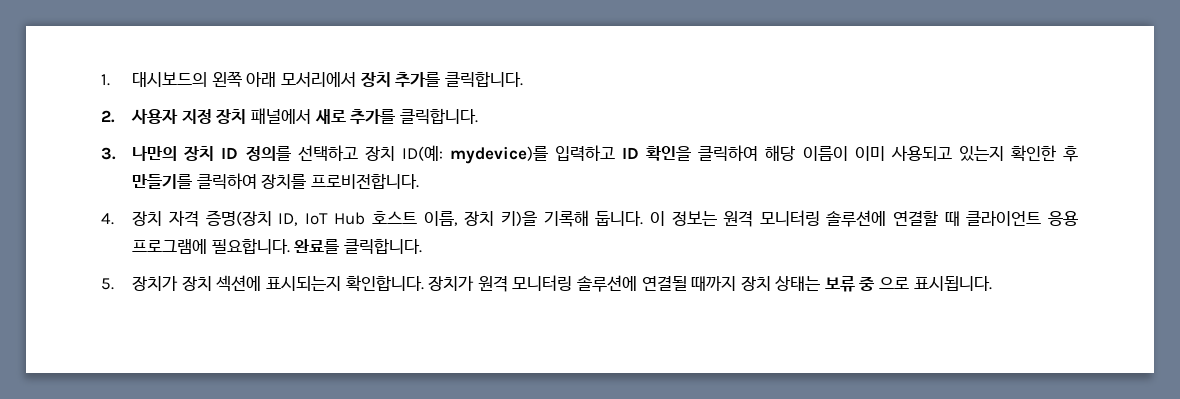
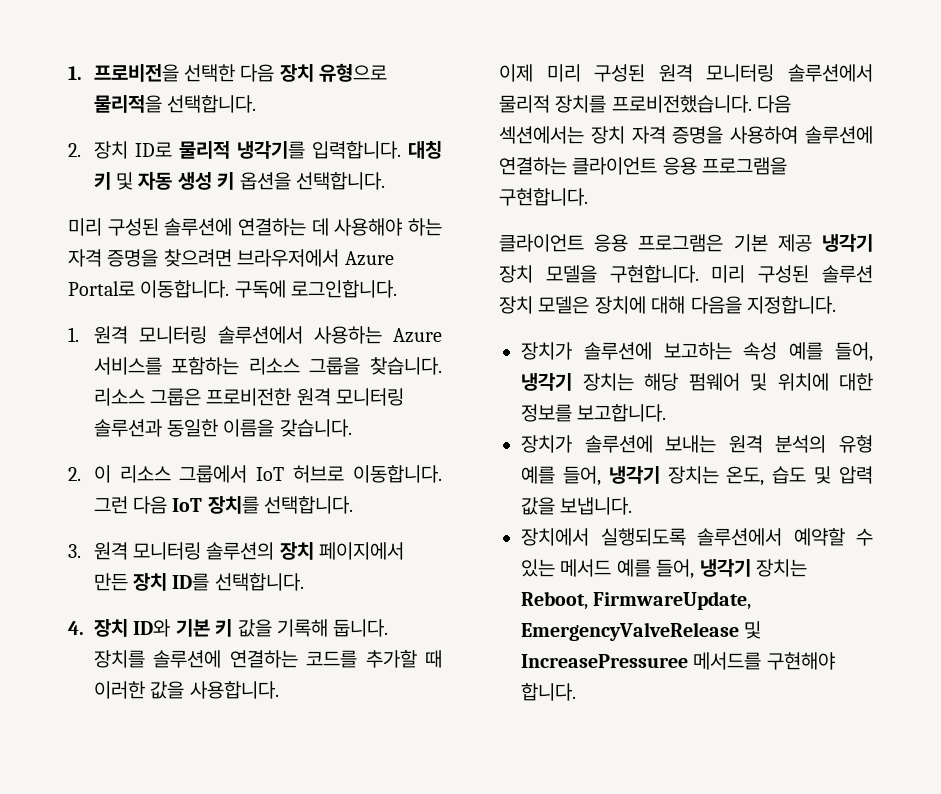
[101,71,523,87] [101,108,478,124] [101,145,1078,164] [132,173,419,189] [101,210,1078,227] [132,238,422,254] [101,275,992,292] 1. 대시보드의 왼쪽 아래 모서리에서 장치 추가를 클릭합니다. // 2. 사용자 지정 장치 패널에서 새로 추가를 클릭합니다. // 3. 나만의 장치 ID 정의를 선택하고 장치 ID(예: mydevice)를 입력하고 ID 확인을 클릭하여 해당 이름이 이미 사용되고 있는지 확인한 후 만들기를 클릭하여 장치를 프로비전합니다. // 4. 장치 자격 증명(장치 ID, IoT Hub 호스트 이름, 장치 키)을 기록해 둡니다. 이 정보는 원격 모니터링 솔루션에 연결할 때 클라이언트 응용 프로그램에 필요합니다. 완료를 클릭합니다. // 5. 장치가 장치 섹션에 표시되는지 확인합니다. 장치가 원격 모니터링 솔루션에 연결될 때까지 장치 상태는 보류 중 으로 표시됩니다. -> [68,63,388,82] [93,95,257,113] [68,141,443,159] [93,172,386,190] [68,218,442,236] [68,249,394,267] [68,280,398,298] [68,326,442,344] [93,357,442,375] [93,388,405,406] [93,419,352,437] [68,465,443,483] [93,496,354,514] [68,542,405,560] [93,573,304,591] [68,619,389,637] [94,650,442,668] [94,681,279,699] [499,64,873,82] [499,95,792,113] [499,126,873,144] [499,157,788,175] [499,188,588,206] [499,234,873,252] [499,265,873,283] [499,296,836,314] [521,342,873,362] [521,373,873,391] [521,404,667,422] [521,435,873,453] [521,466,873,486] [521,497,633,515] [521,528,873,546] [521,559,807,579] [521,591,752,610] [521,621,762,641] [521,652,835,670] [521,683,576,701] 1. 프로비전을 선택한 다음 장치 유형으로 물리적을 선택합니다. // 2. 장치 ID로 물리적 냉각기를 입력합니다. 대칭 키 및 자동 생성 키 옵션을 선택합니다. // 미리 구성된 솔루션에 연결하는 데 사용해야 하는 자격 증명을 찾으려면 브라우저에서 Azure Portal로 이동합니다. 구독에 로그인합니다. // 1. 원격 모니터링 솔루션에서 사용하는 Azure 서비스를 포함하는 리소스 그룹을 찾습니다. 리소스 그룹은 프로비전한 원격 모니터링 솔루션과 동일한 이름을 갖습니다. // 2. 이 리소스 그룹에서 IoT 허브로 이동합니다. 그런 다음 IoT 장치를 선택합니다. // 3. 원격 모니터링 솔루션의 장치 페이지에서 만든 장치 ID를 선택합니다. // 4. 장치 ID와 기본 키 값을 기록해 둡니다. 장치를 솔루션에 연결하는 코드를 추가할 때 이러한 값을 사용합니다. // 이제 미리 구성된 원격 모니터링 솔루션에서 물리적 장치를 프로비전했습니다. 다음 섹션에서는 장치 자격 증명을 사용하여 솔루션에 연결하는 클라이언트 응용 프로그램을 구현합니다. // 클라이언트 응용 프로그램은 기본 제공 냉각기 장치 모델을 구현합니다. 미리 구성된 솔루션 장치 모델은 장치에 대해 다음을 지정합니다. // 장치가 솔루션에 보고하는 속성 예를 들어, 냉각기 장치는 해당 펌웨어 및 위치에 대한 정보를 보고합니다. // 장치가 솔루션에 보내는 원격 분석의 유형 예를 들어, 냉각기 장치는 온도, 습도 및 압력 값을 보냅니다. // 장치에서 실행되도록 솔루션에서 예약할 수 있는 메서드 예를 들어, 냉각기 장치는 Reboot, FirmwareUpdate, EmergencyValveRelease 및 IncreasePressuree 메서드를 구현해야 합니다.

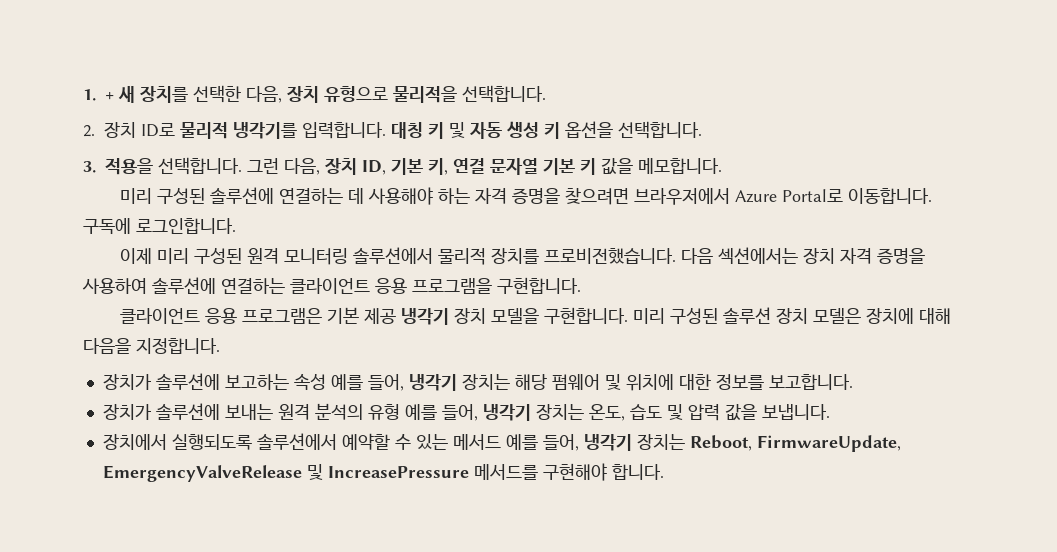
[68,64,275,82] 1. 프로비전을 선택한 다음 -> [83,85,282,103] 1. + 새 장치를 선택한 다음,
(386, 181) none -> [83,157,722,175] // 3. 적용을 선택합니다. 그런 다음, 장치 ID, 기본 키, 연결 문자열 기본 키 값을 메모합니다.
[68,326,442,344] [93,357,442,375] [93,388,405,406] [93,419,352,437] [68,465,443,483] [93,496,354,514] [68,542,405,560] [93,573,304,591] [68,619,389,637] [94,650,442,668] [94,681,279,699] // 1. 원격 모니터링 솔루션에서 사용하는 Azure 서비스를 포함하는 리소스 그룹을 찾습니다. 리소스 그룹은 프로비전한 원격 모니터링 솔루션과 동일한 이름을 갖습니다. // 2. 이 리소스 그룹에서 IoT 허브로 이동합니다. 그런 다음 IoT 장치를 선택합니다. // 3. 원격 모니터링 솔루션의 장치 페이지에서 만든 장치 ID를 선택합니다. // 4. 장치 ID와 기본 키 값을 기록해 둡니다. 장치를 솔루션에 연결하는 코드를 추가할 때 이러한 값을 사용합니다. -> (236, 226) none
[521,654,688,668] IncreasePressuree -> [327,466,469,478] IncreasePressure

